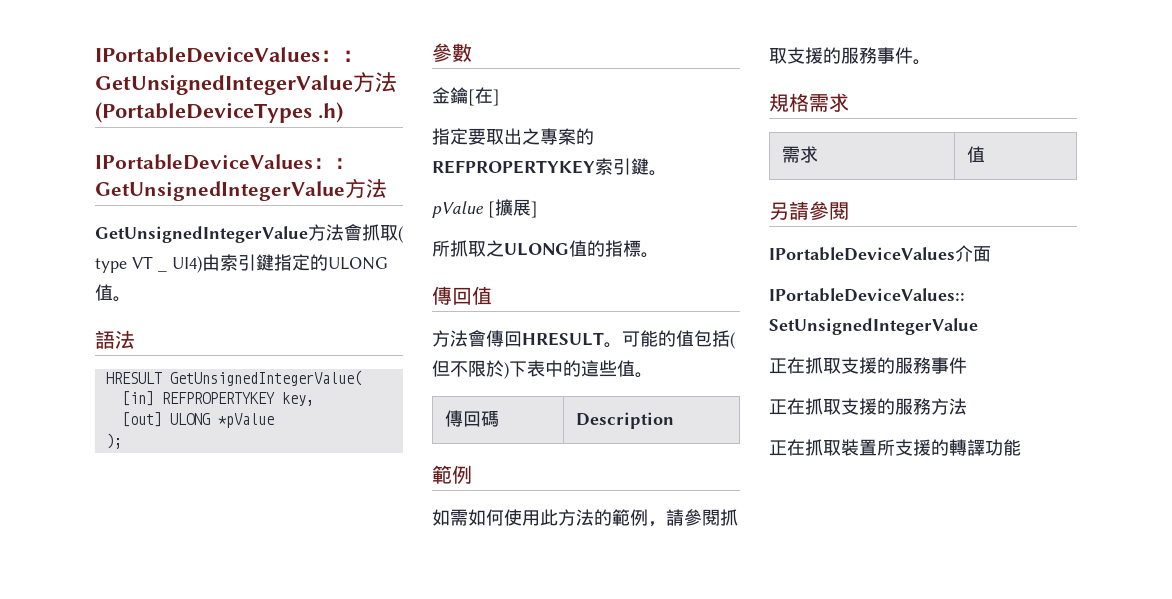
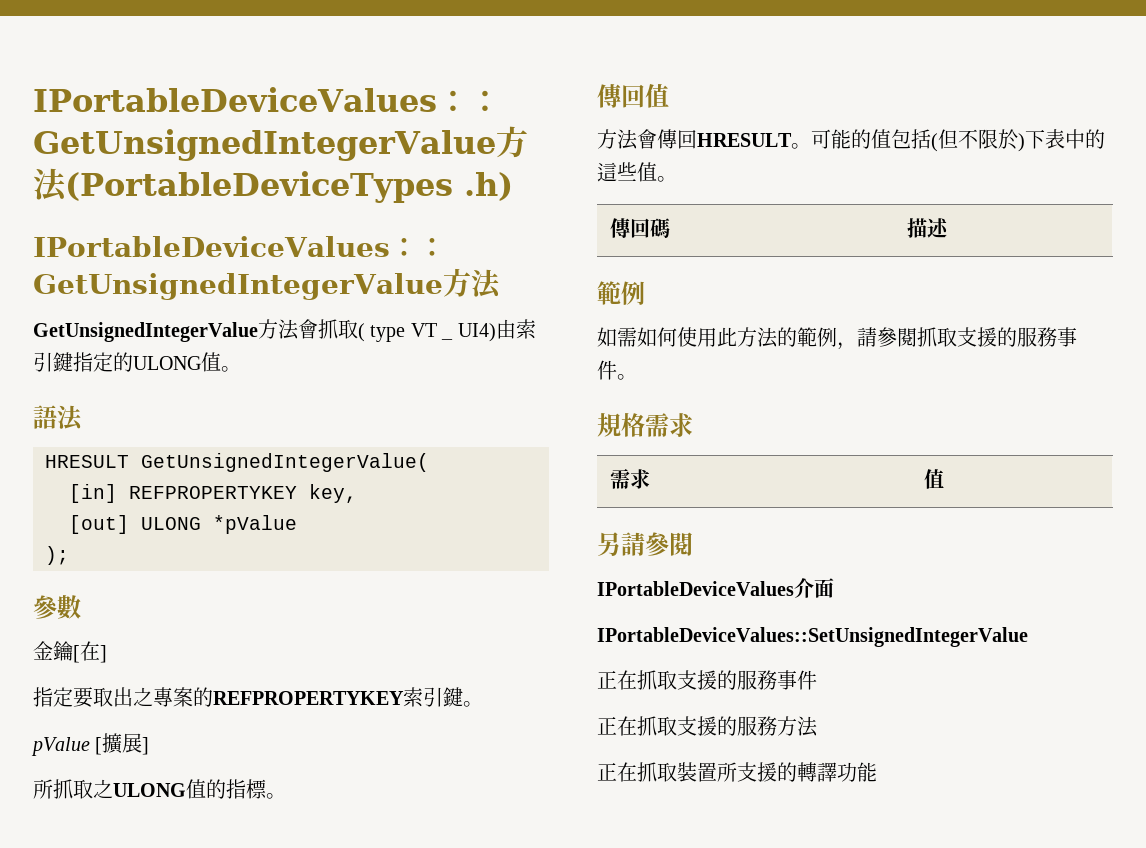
[576,412,675,429] Description -> [907,218,950,238] 描述

